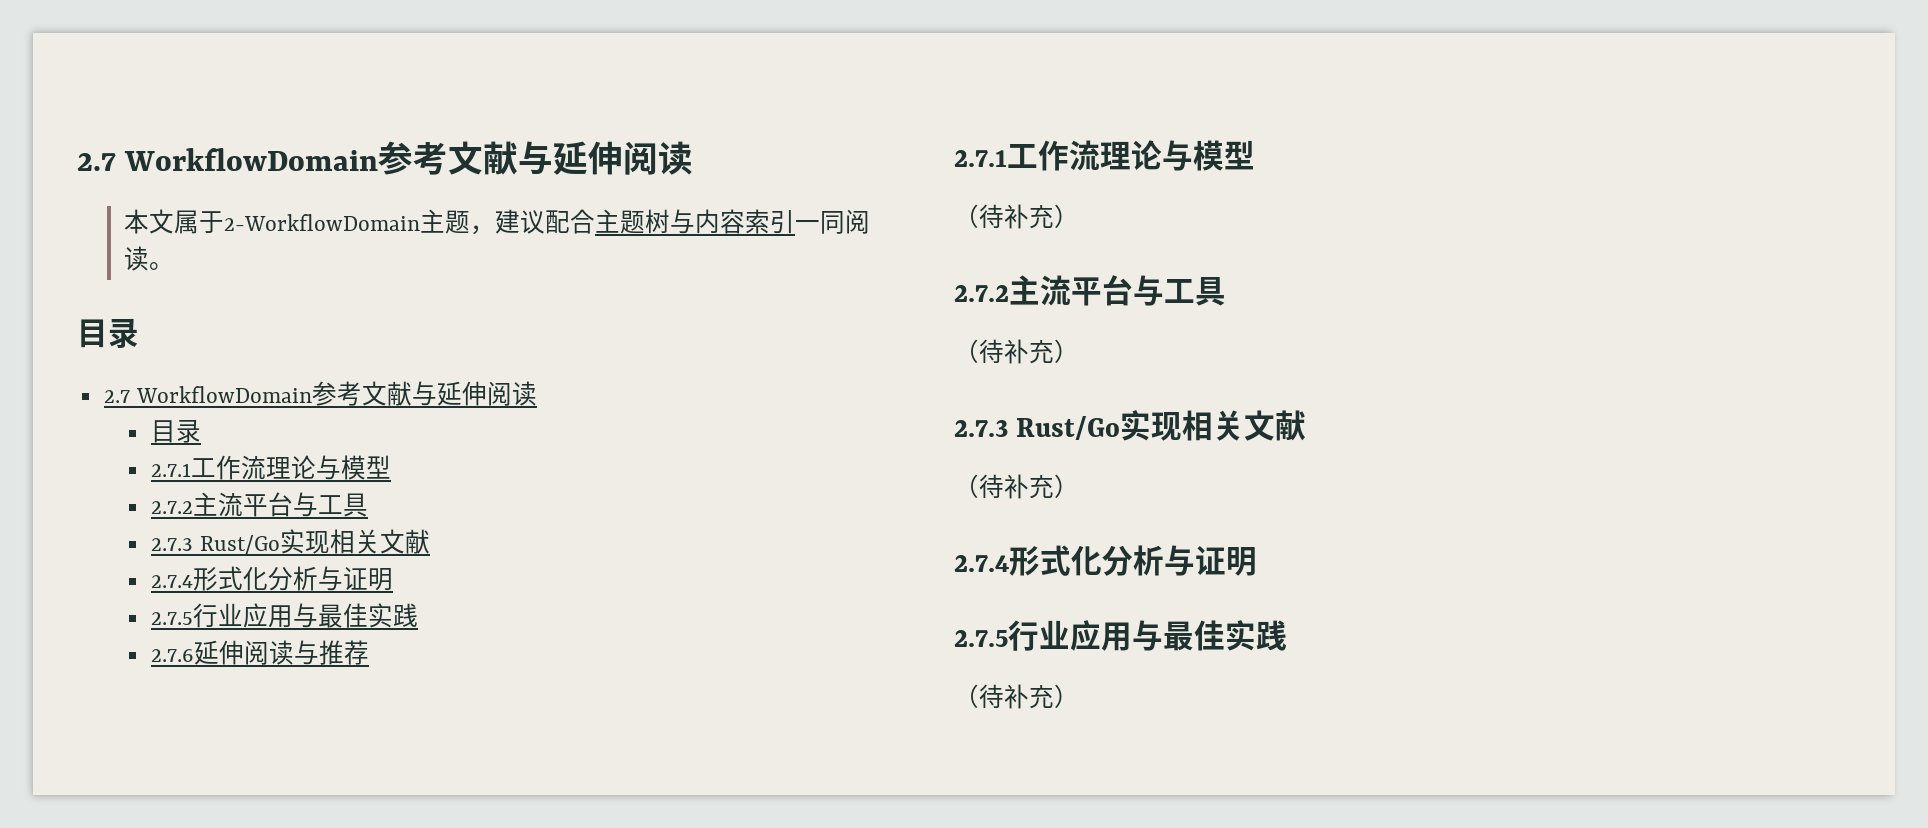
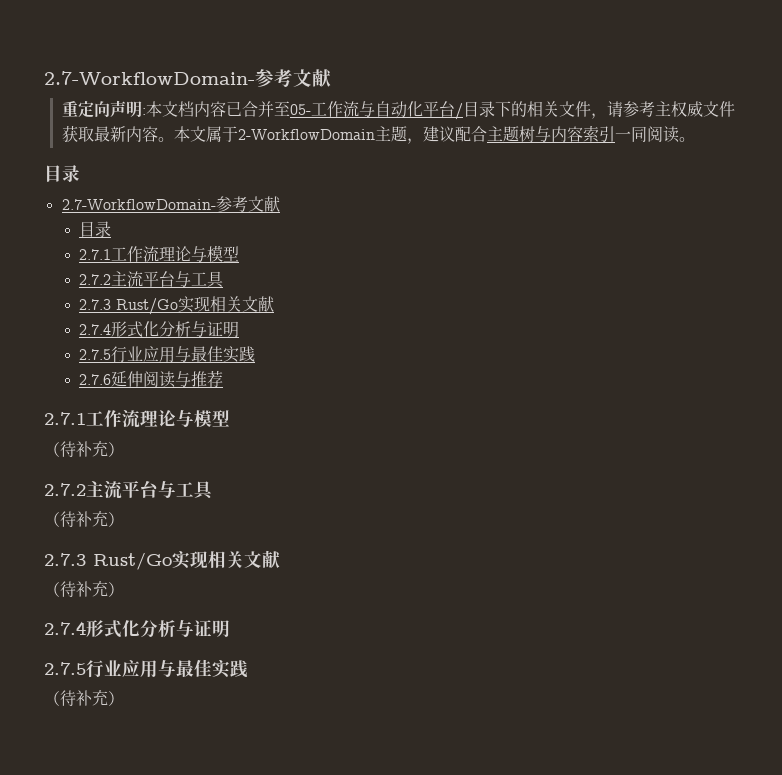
[77,141,694,175] 2.7 WorkflowDomain参考文献与延伸阅读 // -> [44,69,332,87] [61,100,735,120] [61,125,174,142] 2.7-WorkflowDomain-参考文献 // 重定向声明:本文档内容已合并至05-工作流与自动化平台/目录下的相关文件，请参考主权威文件获取最新内容。
[103,381,537,406] 2.7 WorkflowDomain参考文献与延伸阅读 -> [61,196,280,212] 2.7-WorkflowDomain-参考文献

